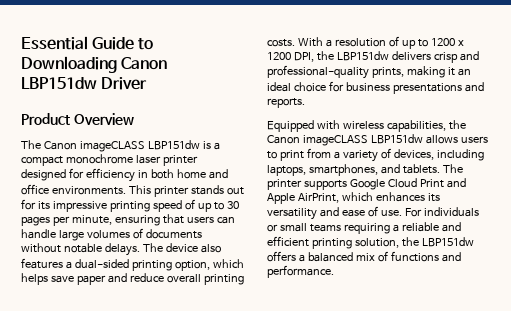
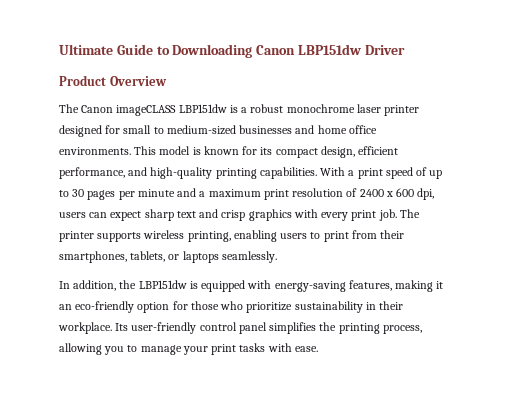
[21,36,88,50] Essential -> [59,44,113,55] Ultimate
[21,156,63,166] compact -> [250,104,284,113] robust
[85,168,228,182] [21,184,244,197] [21,199,150,212] efficiency in both home and office environments. This printer stands out for its impressive printing -> [123,125,377,135] [59,146,399,158] [59,167,383,179] small to medium-sized businesses and home office environments. This model is known for its compact design, efficient performance, and high-quality printing capabilities. With a print
[71,214,235,226] [21,228,202,241] [21,243,221,256] [21,258,244,271] [21,273,244,285] [267,36,464,49] [267,51,479,63] [267,65,471,79] [267,81,484,94] [267,98,305,108] [267,120,466,132] [267,134,488,146] [267,148,484,162] [267,164,463,176] [267,178,466,190] [267,192,440,204] [267,206,479,220] [267,222,461,234] [267,236,474,249] [267,251,461,262] [267,265,334,278] minute, ensuring that users can handle large volumes of documents without notable delays. The device also features a dual-sided printing option, which helps save paper and reduce overall printing costs. With a resolution of up to 1200 x 1200 DPI, the LBP151dw delivers crisp and professional-quality prints, making it an ideal choice for business presentations and reports. // Equipped with wireless capabilities, the Canon imageCLASS LBP151dw allows users to print from a variety of devices, including laptops, smartphones, and tablets. The printer supports Google Cloud Print and Apple AirPrint, which enhances its versatility and ease of use. For individuals or small teams requiring a reliable and efficient printing solution, the LBP151dw offers a balanced mix of functions and performance. -> [137,188,435,200] [59,209,420,221] [59,230,405,242] [59,251,277,263] [59,280,444,292] [59,301,404,313] [58,322,422,334] [59,343,318,355] minute and a maximum print resolution of 2400 x 600 dpi, users can expect sharp text and crisp graphics with every print job. The printer supports wireless printing, enabling users to print from their smartphones, tablets, or laptops seamlessly. // In addition, the LBP151dw is equipped with energy-saving features, making it an eco-friendly option for those who prioritize sustainability in their workplace. Its user-friendly control panel simplifies the printing process, allowing you to manage your print tasks with ease.

